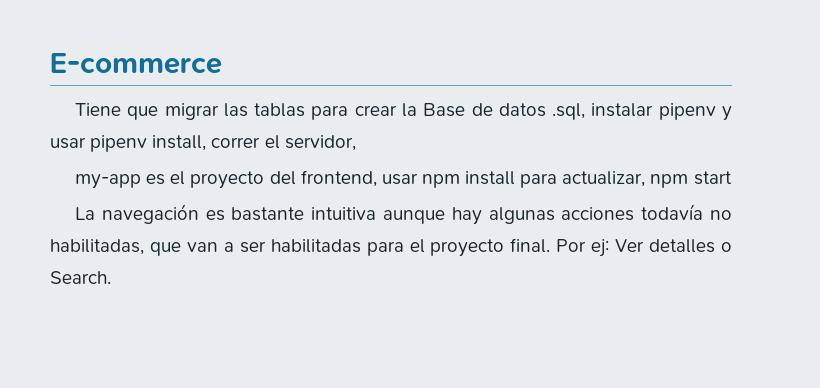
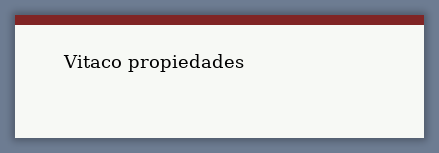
[50,53,222,74] [75,103,732,121] [50,135,356,152] [75,170,732,189] [75,204,732,225] [50,238,733,257] [50,271,111,284] E-commerce // Tiene que migrar las tablas para crear la Base de datos .sql, instalar pipenv y usar pipenv install, correr el servidor, // my-app es el proyecto del frontend, usar npm install para actualizar, npm start // La navegación es bastante intuitiva aunque hay algunas acciones todavía no habilitadas, que van a ser habilitadas para el proyecto final. Por ej: Ver detalles o Search. -> [63,54,244,72] Vitaco propiedades

